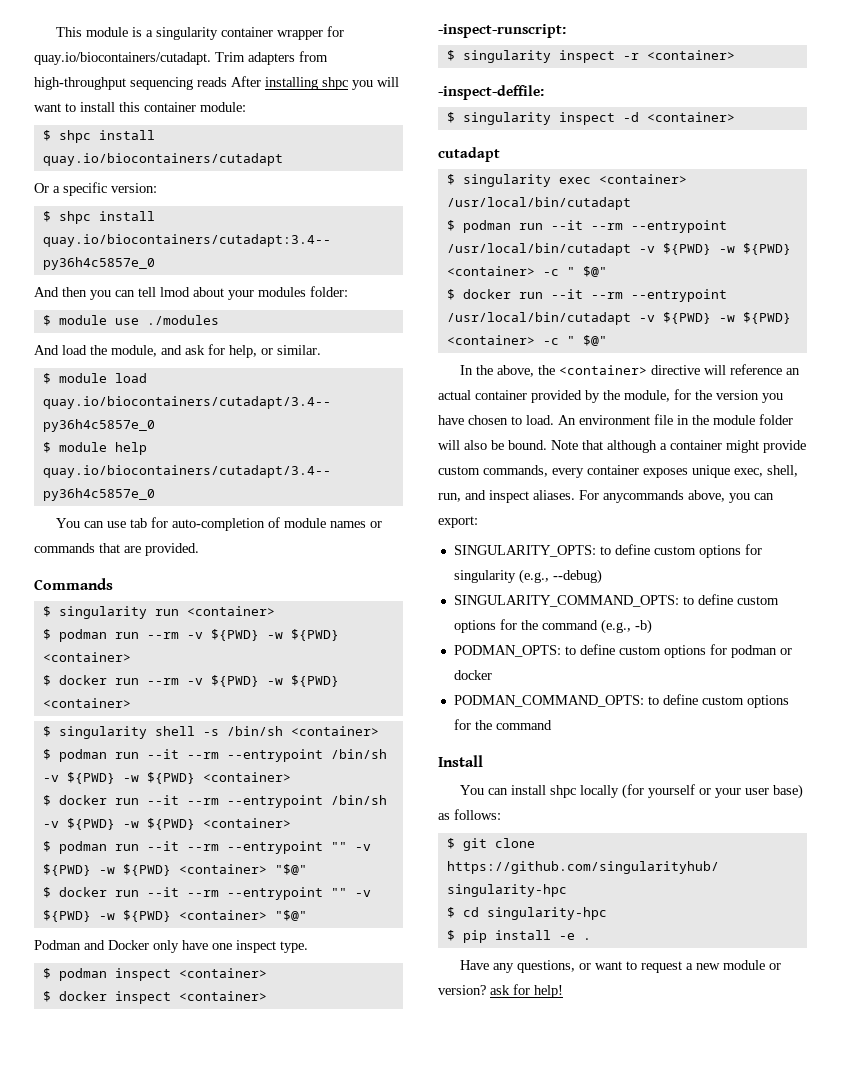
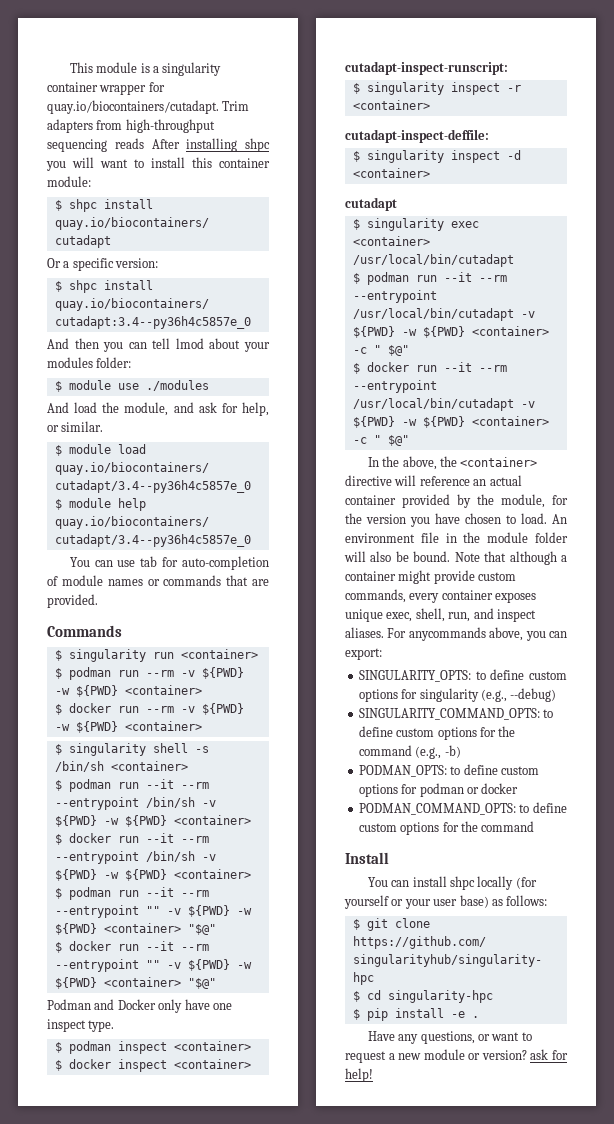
[438,24,566,38] -inspect-runscript: -> [345,61,508,75] cutadapt-inspect-runscript:
[438,85,544,100] -inspect-deffile: -> [345,129,489,143] cutadapt-inspect-deffile:

